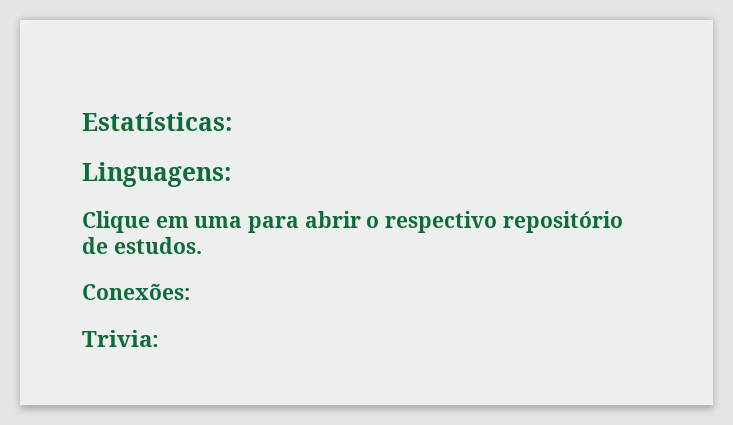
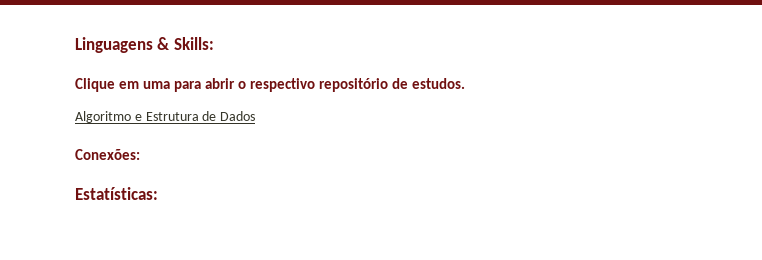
[82,112,232,131] [82,162,231,187] Estatísticas: // Linguagens: -> [75,37,214,53] Linguagens & Skills:
(202, 245) none -> [75,111,256,123] // Algoritmo e Estrutura de Dados
[82,330,159,347] Trivia: -> [75,187,158,200] Estatísticas:

